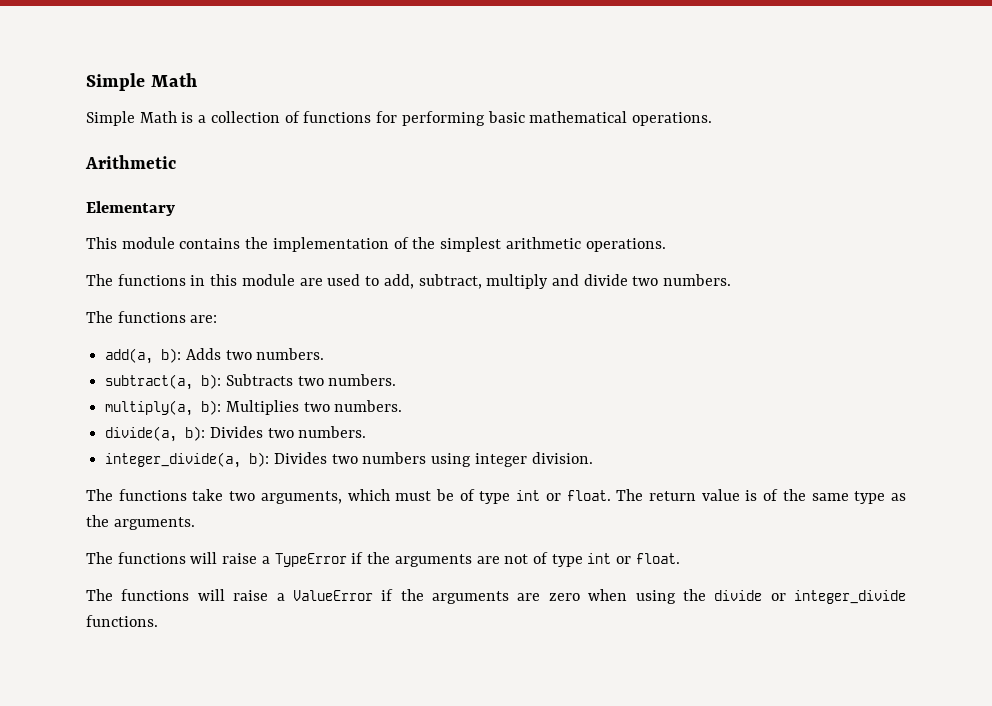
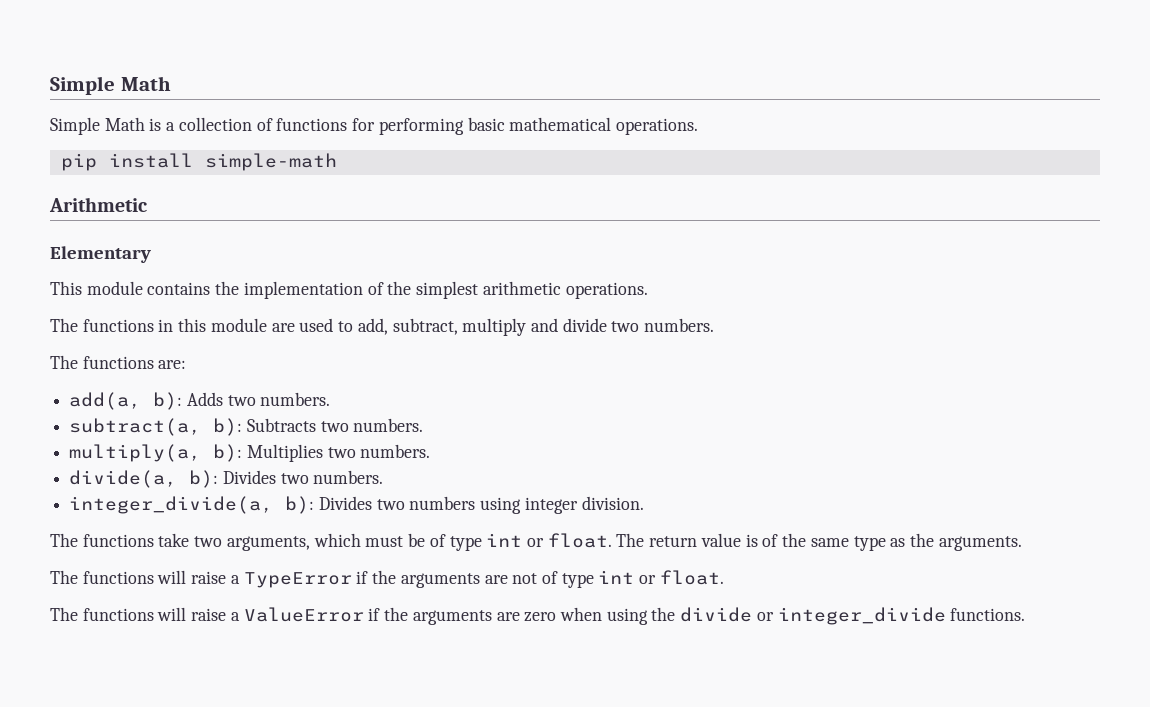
(712, 119) none -> [60,153,337,171] // pip install simple-math

